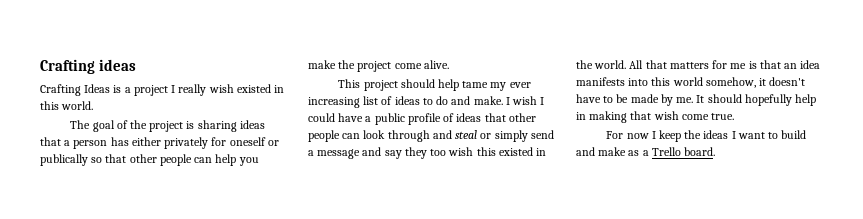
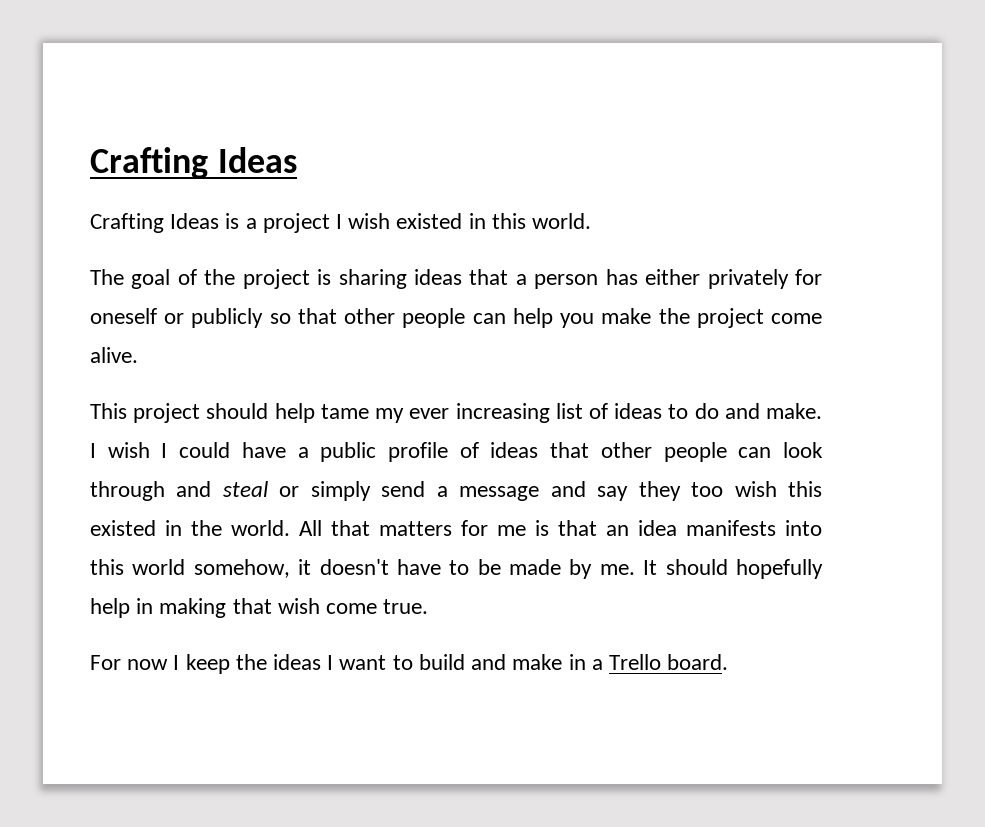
[40,59,137,74] Crafting ideas -> [90,147,297,179] Crafting Ideas
[178,84,207,96] really -> (343, 221) none
[40,154,88,166] publically -> [191,308,264,328] publicly
[628,150,640,156] as -> [568,654,586,670] in

